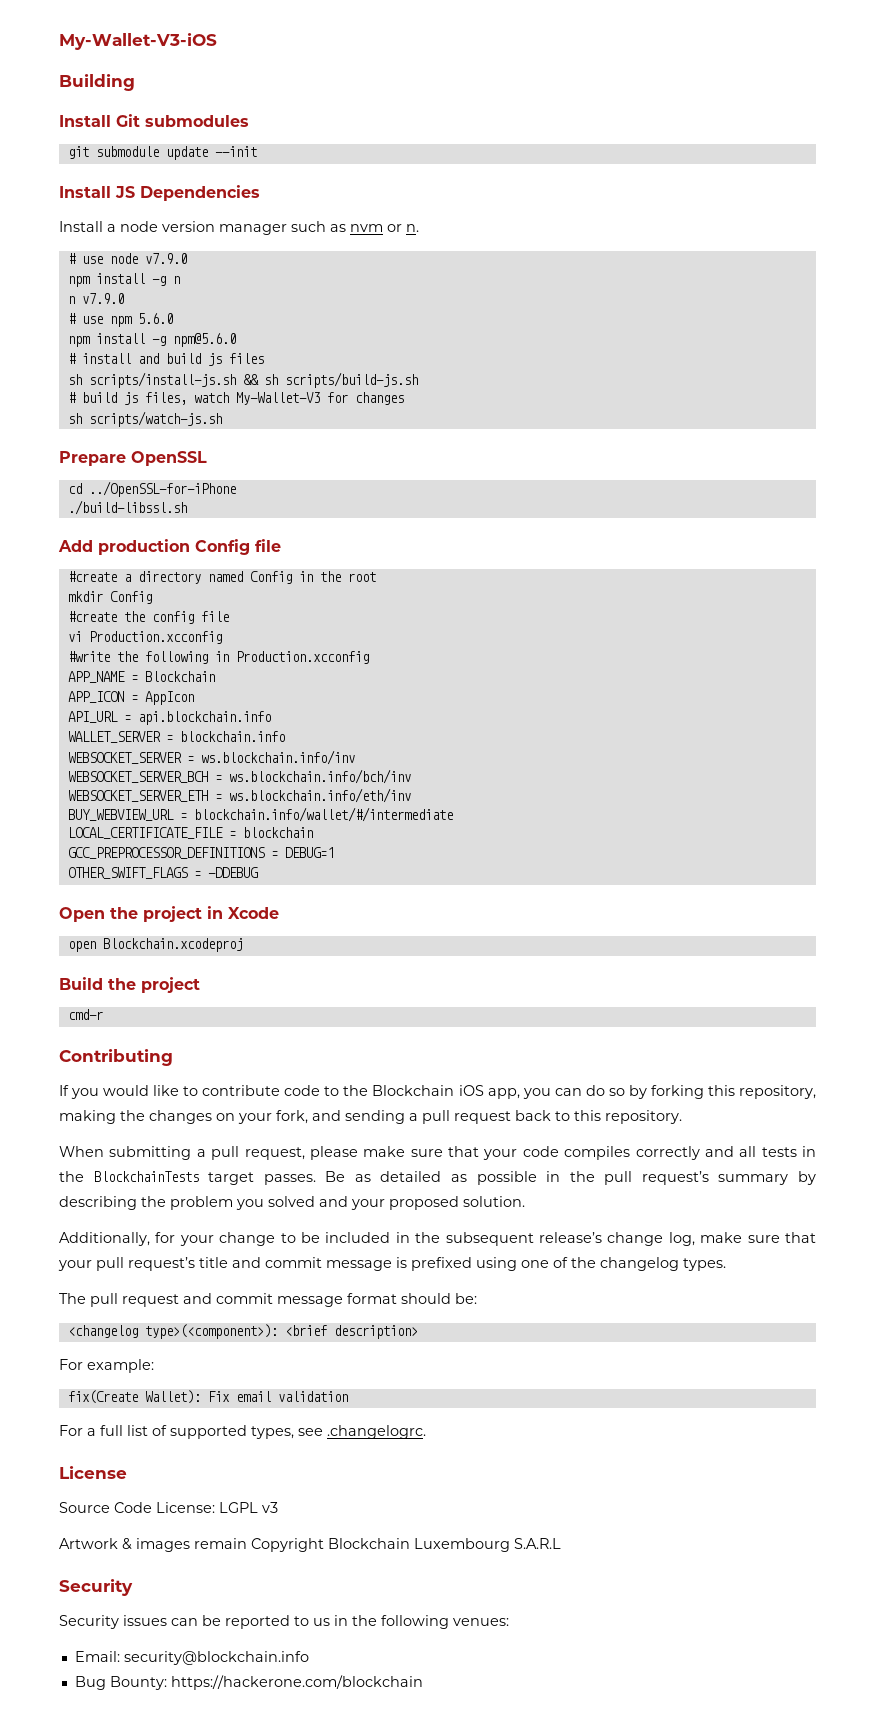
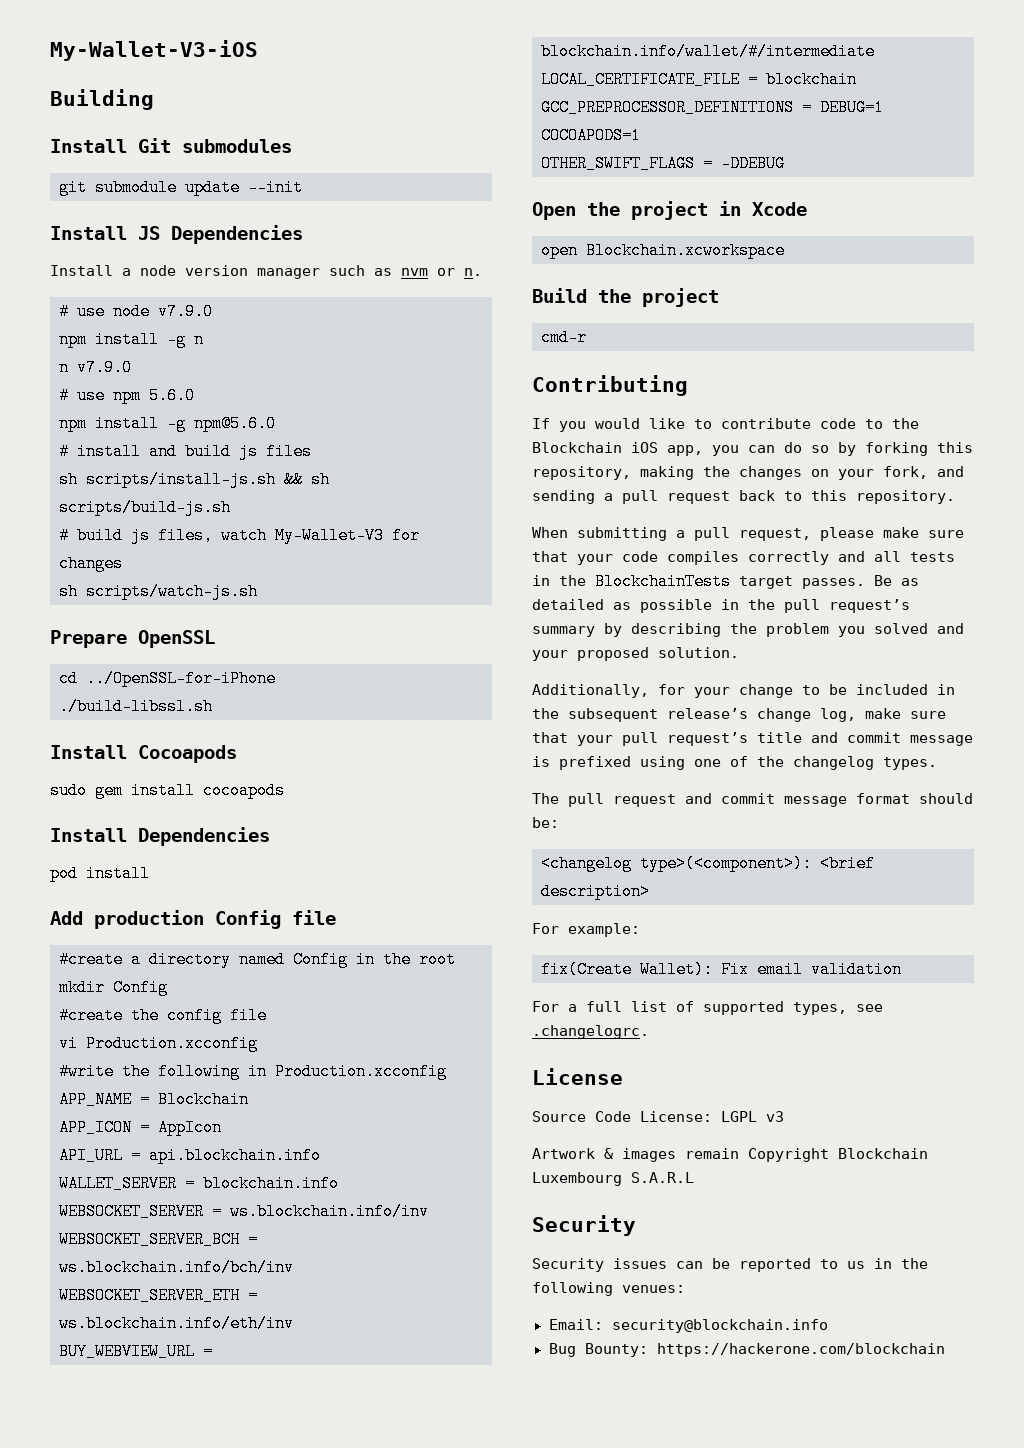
(187, 507) none -> [50,745,237,763] [50,782,285,799] [50,827,270,846] [50,865,150,882] // Install Cocoapods // sudo gem install cocoapods // Install Dependencies // pod install
(334, 852) none -> [541,127,641,144] COCOAPODS=1
[102,938,243,952] Blockchain.xcodeproj -> [586,242,785,259] Blockchain.xcworkspace

